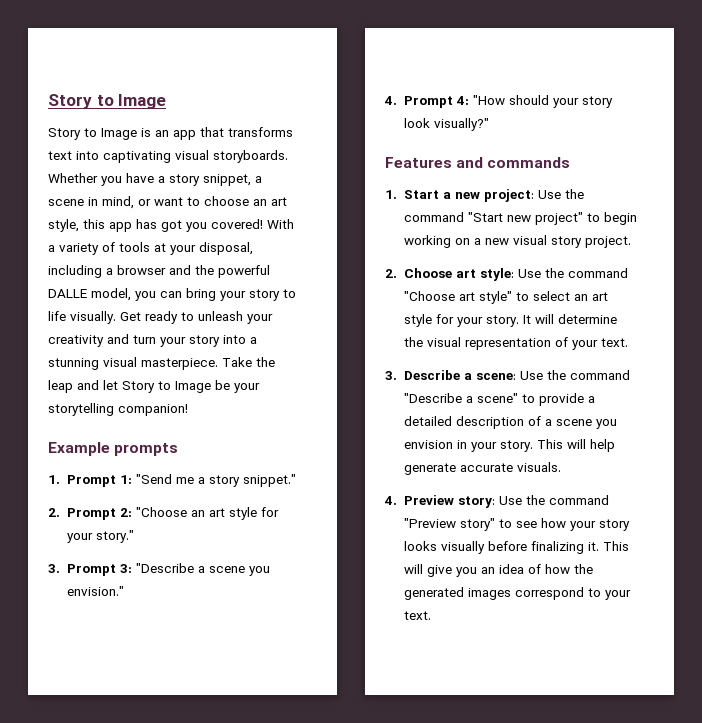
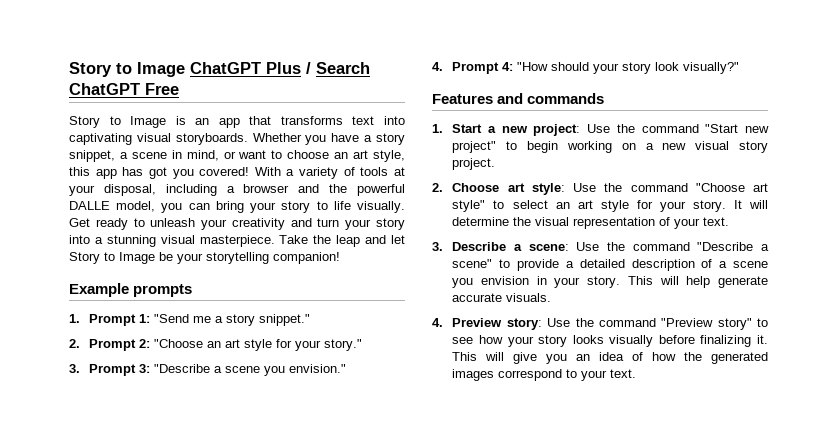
[48,94,167,109] Story to Image -> [69,62,370,77] [69,83,179,95] Story to Image ChatGPT Plus / Search ChatGPT Free

